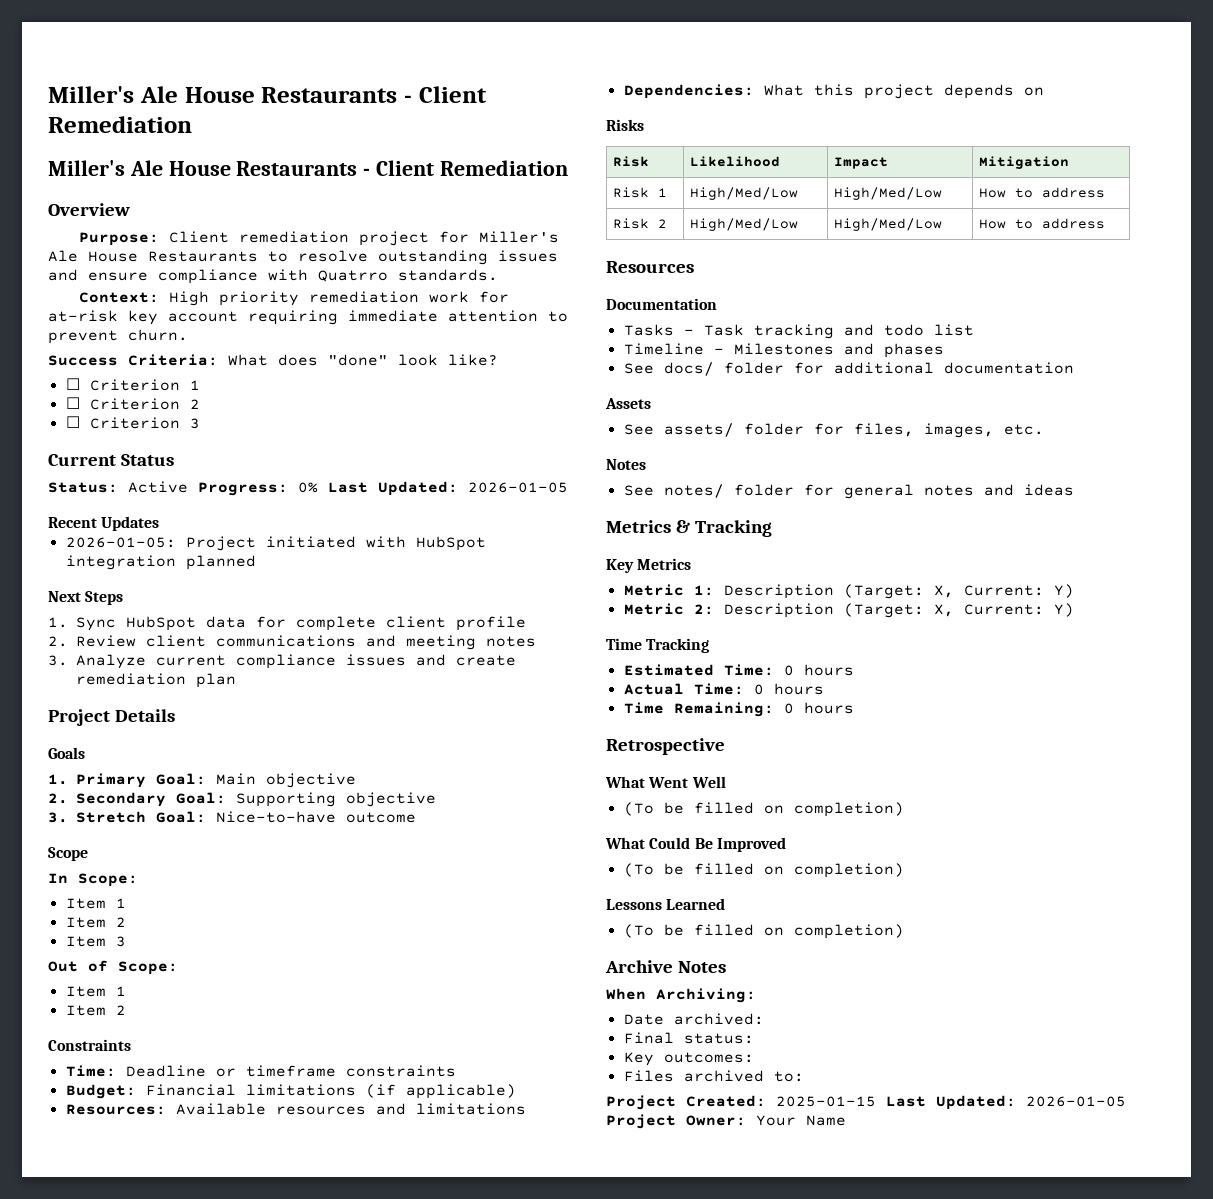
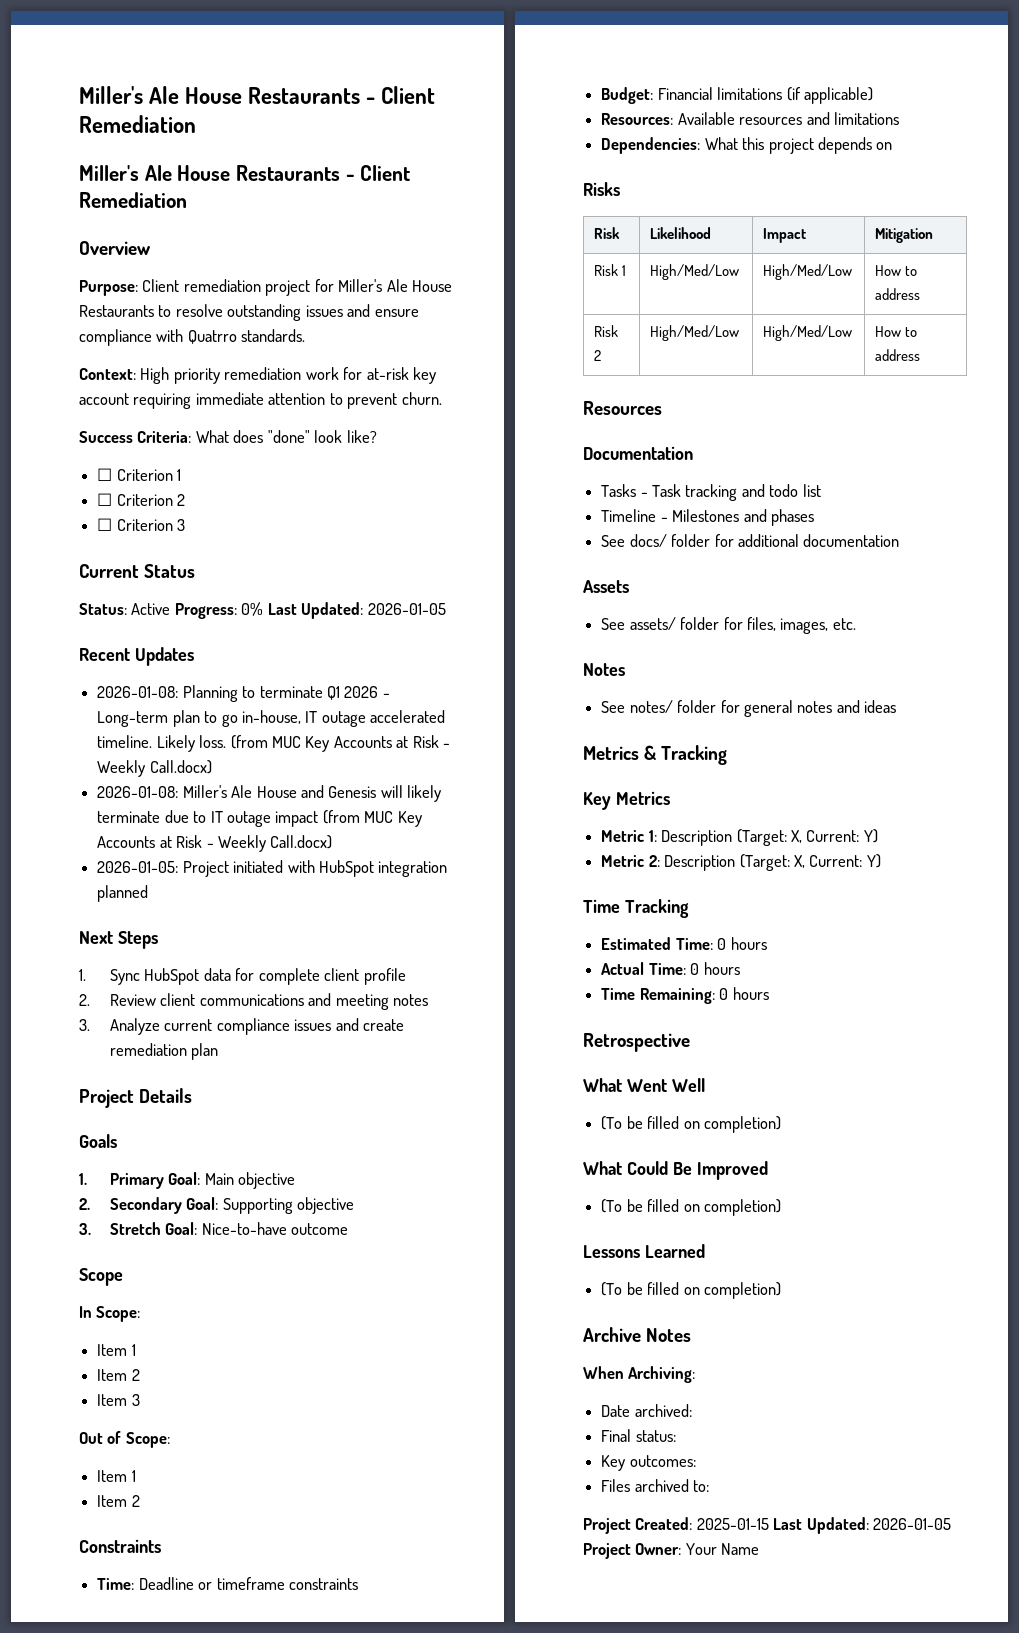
(160, 523) none -> [97,685,390,702] [97,710,446,727] [97,735,451,752] [97,760,212,777] [97,785,442,802] [97,810,422,827] [97,835,333,852] // 2026-01-08: Planning to terminate Q1 2026 - Long-term plan to go in-house, IT outage accelerated timeline. Likely loss. (from MUC Key Accounts at Risk - Weekly Call.docx) // 2026-01-08: Miller's Ale House and Genesis will likely terminate due to IT outage impact (from MUC Key Accounts at Risk - Weekly Call.docx)

